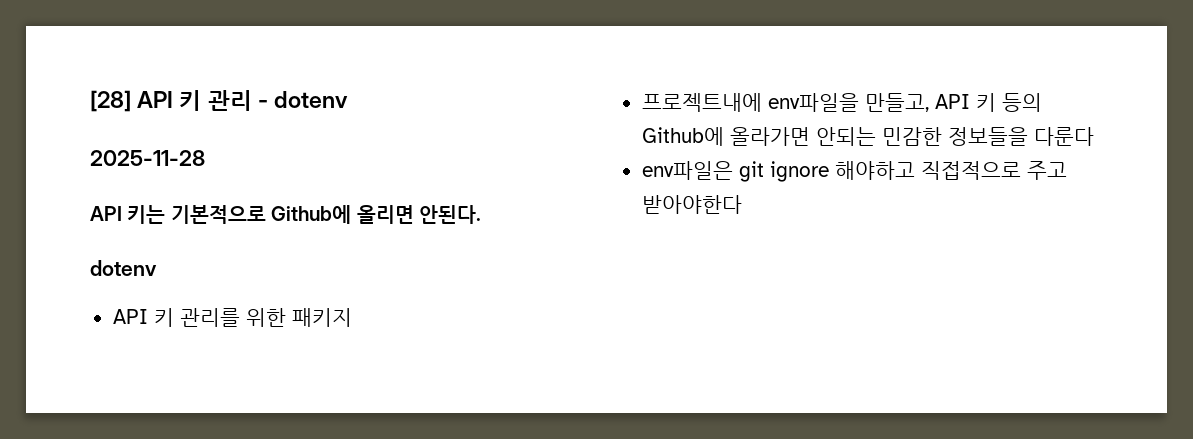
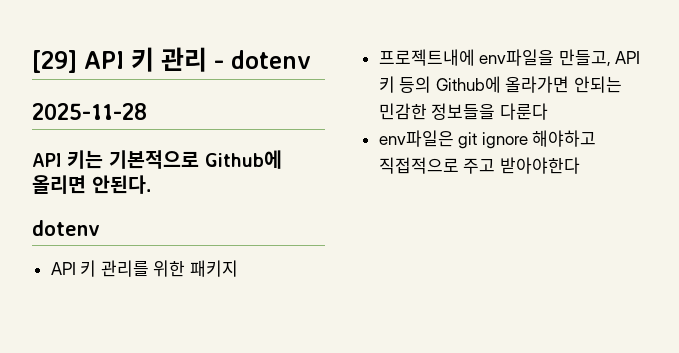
[90,90,131,112] [28] -> [32,50,77,73] [29]

